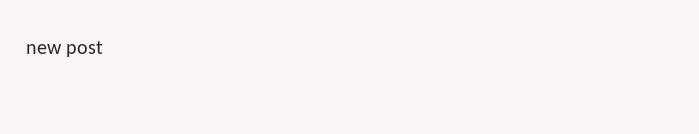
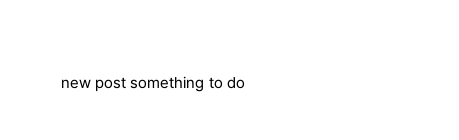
(104, 49) none -> [130,76,245,92] something to do

